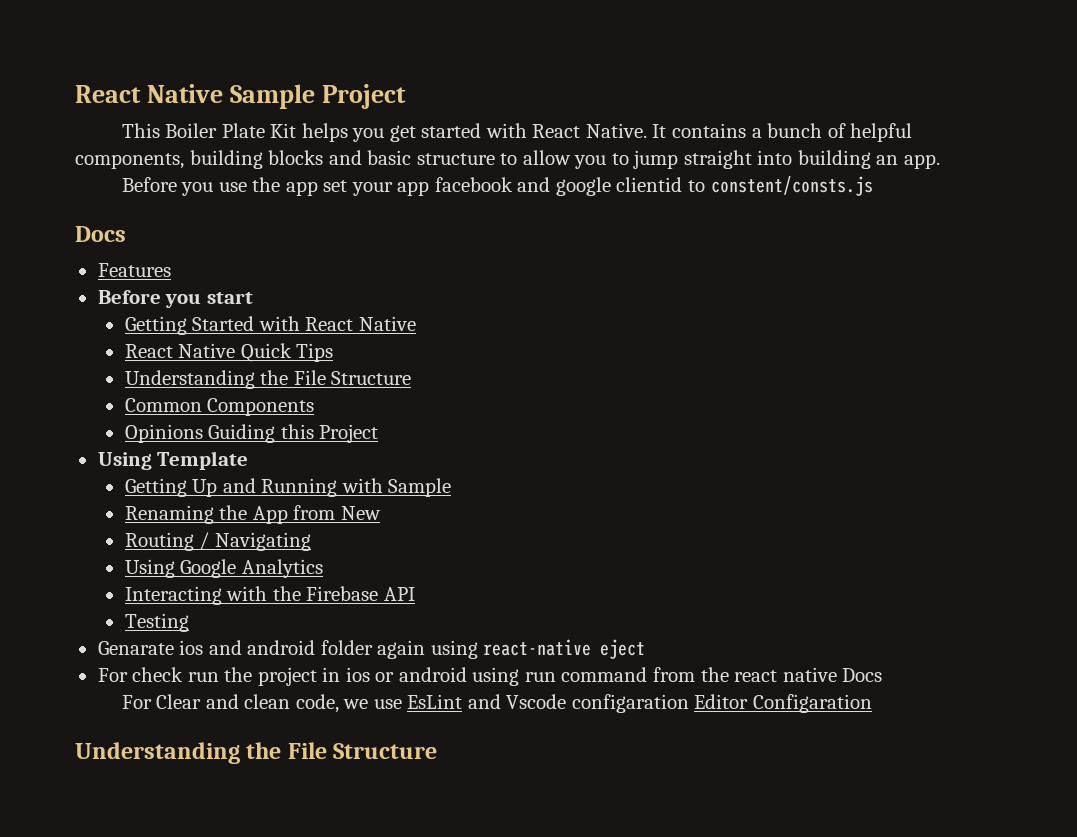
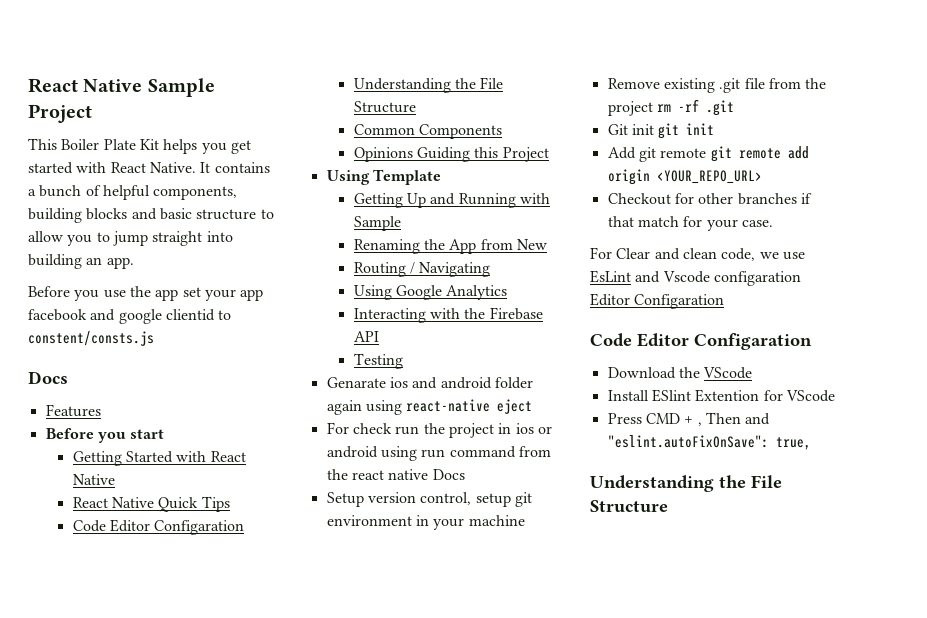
(334, 352) none -> [72,519,245,535] // Code Editor Configaration
(883, 675) none -> [326,492,532,507] [326,515,525,530] [607,78,827,93] [607,99,734,116] [607,123,715,139] [607,146,809,162] [607,169,762,185] [607,193,812,205] [607,216,773,231] // Setup version control, setup git environment in your machine // Remove existing .git file from the project rm -rf .git // Git init git init // Add git remote git remote add origin <YOUR_REPO_URL> // Checkout for other branches if that match for your case.
(872, 703) none -> [590,333,812,350] [607,367,753,379] [607,389,835,402] [607,412,771,426] [607,435,811,450] // Code Editor Configaration // Download the VScode // Install ESlint Extention for VScode // Press CMD + , Then and "eslint.autoFixOnSave": true,

